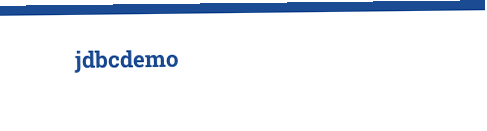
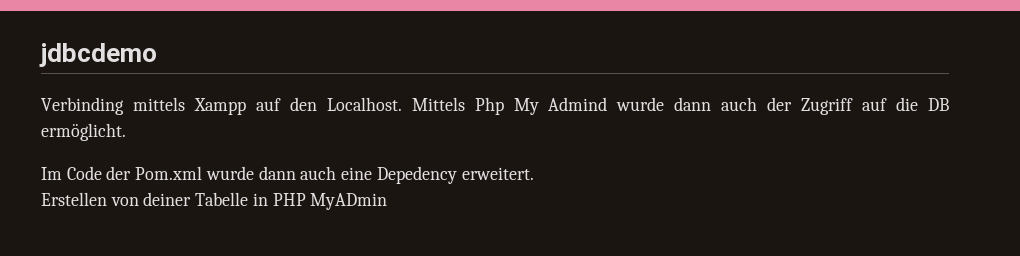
(180, 60) none -> [41,97,950,115] [41,123,126,141] [41,166,534,184] [41,192,388,210] // Verbinding mittels Xampp auf den Localhost. Mittels Php My Admind wurde dann auch der Zugriff auf die DB ermöglicht. // Im Code der Pom.xml wurde dann auch eine Depedency erweitert. // Erstellen von deiner Tabelle in PHP MyADmin

